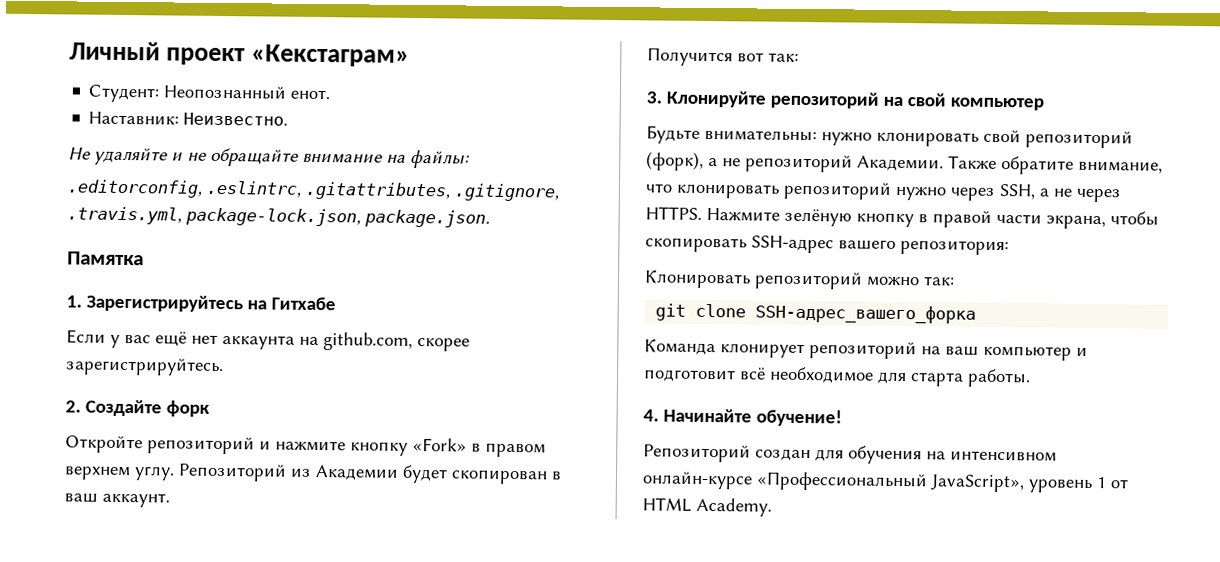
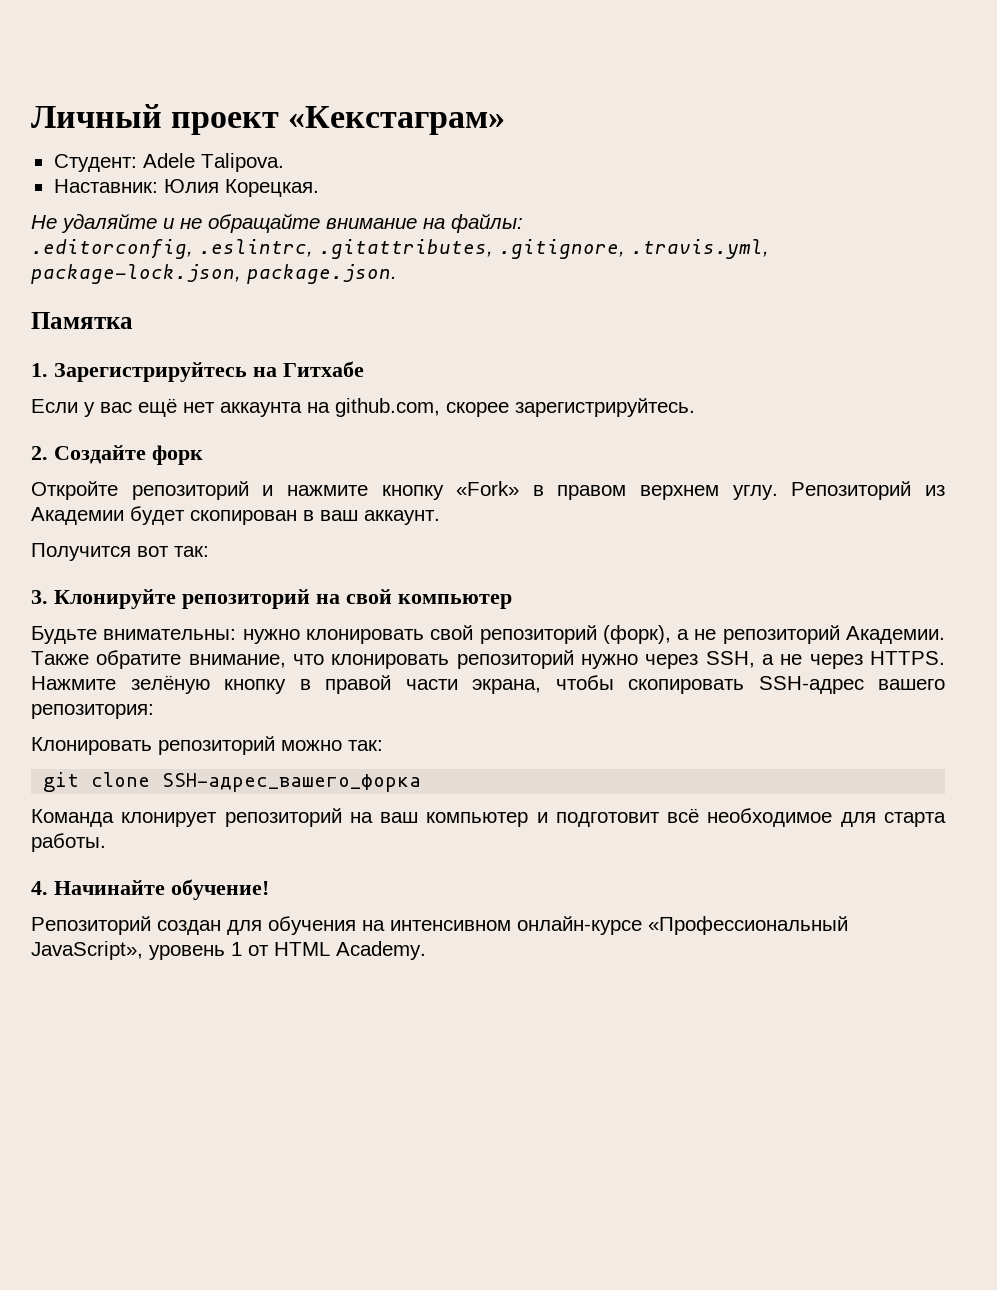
[163,85,331,100] Неопознанный енот. -> [142,153,284,172] Adele Talipova.
[183,112,289,126] Неизвестно. -> [163,179,319,197] Юлия Корецкая.

